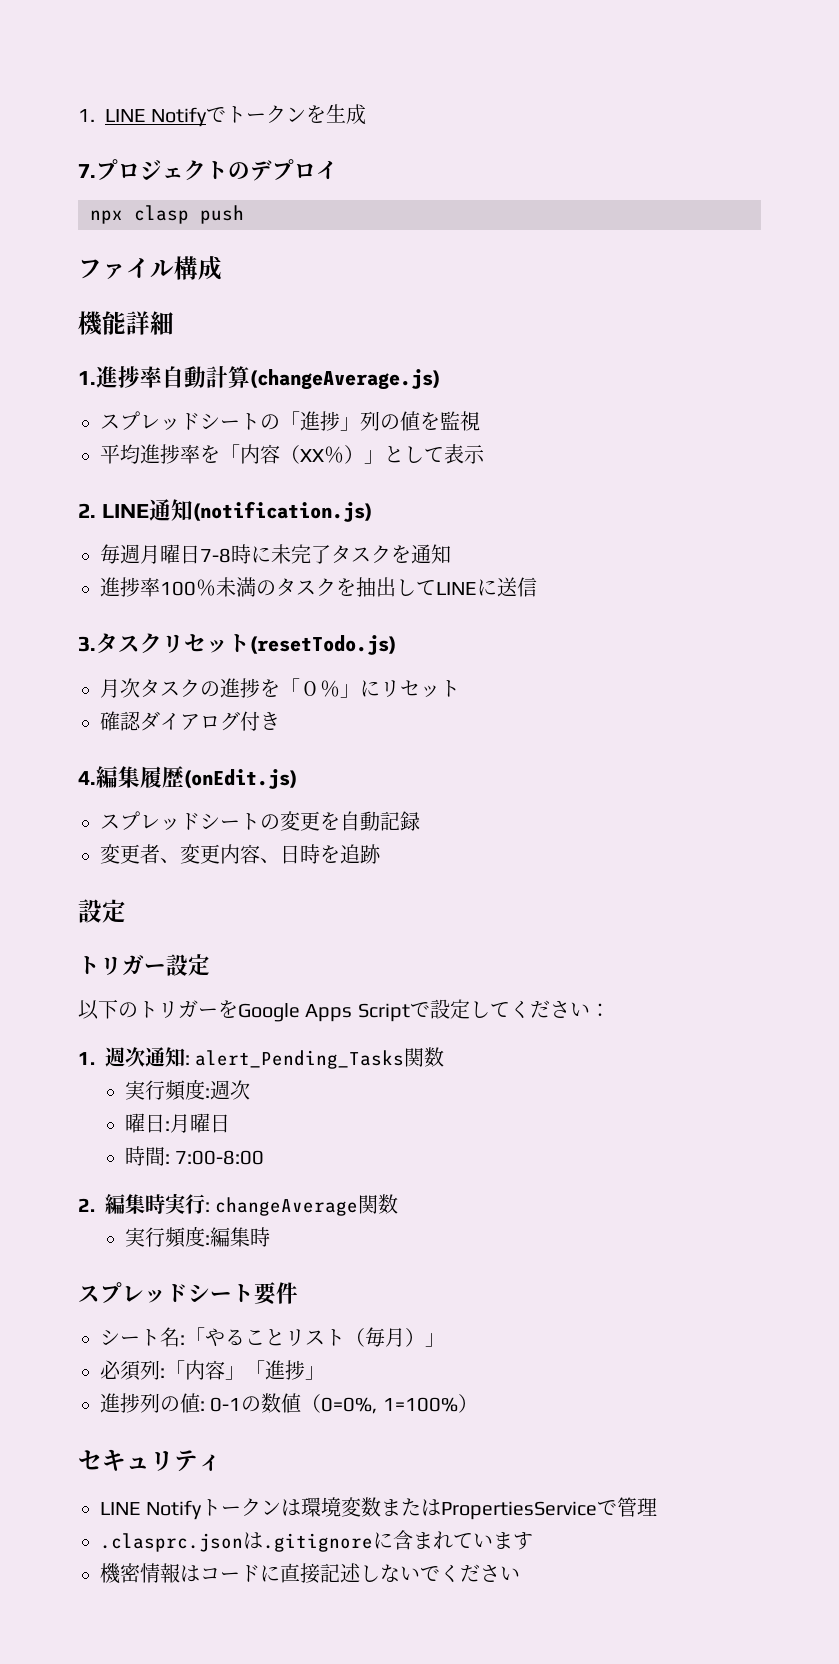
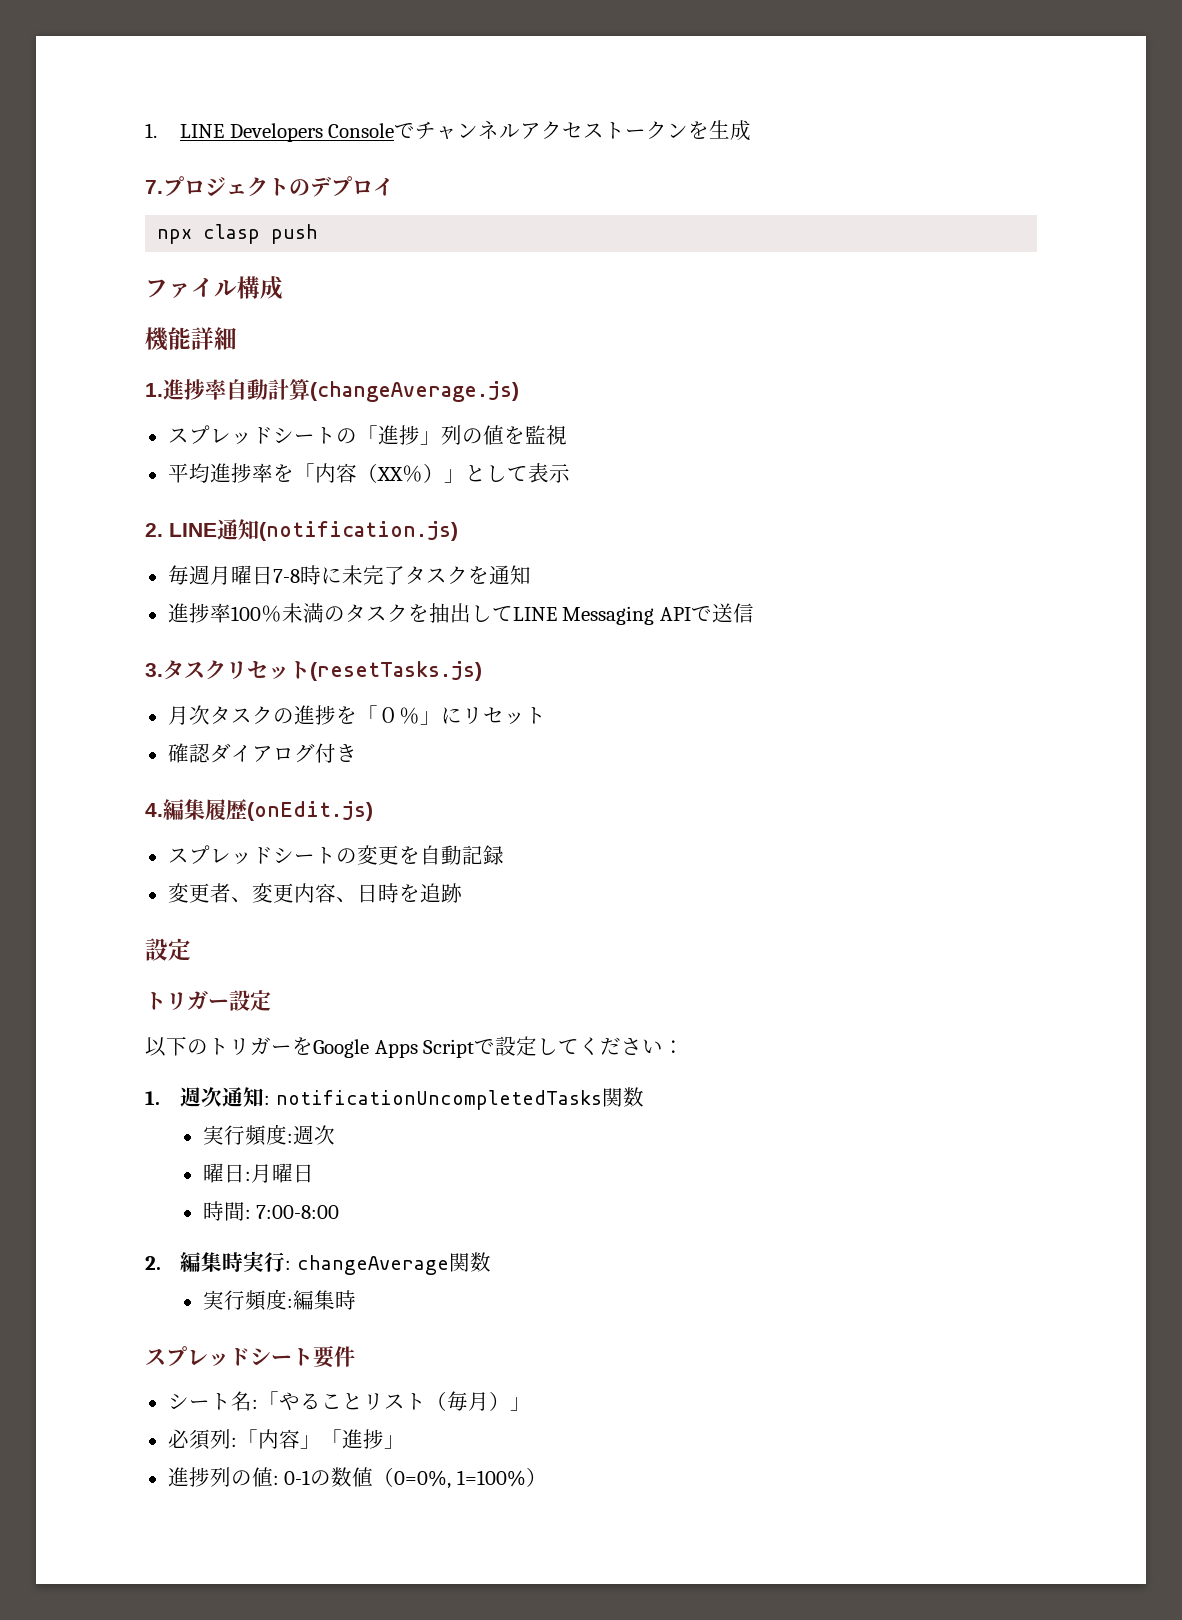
[151,107,227,127] Notifyで -> [229,120,605,142] Developers Consoleでチャンネルアクセス
[477,579,497,596] に -> [562,606,712,625] Messaging APIで
[250,635,396,655] (resetTodo.js) -> [310,661,482,681] (resetTasks.js)
[195,1050,405,1069] alert_Pending_Tasks -> [275,1090,602,1110] notificationUncompletedTasks
[78,1449,222,1472] [100,1497,658,1520] [100,1530,533,1552] [100,1563,520,1584] // セキュリティ // LINE Notifyトークンは環境変数またはPropertiesServiceで管理 // .clasprc.jsonは.gitignoreに含まれています // 機密情報はコードに直接記述しないでください -> (547, 1477) none

